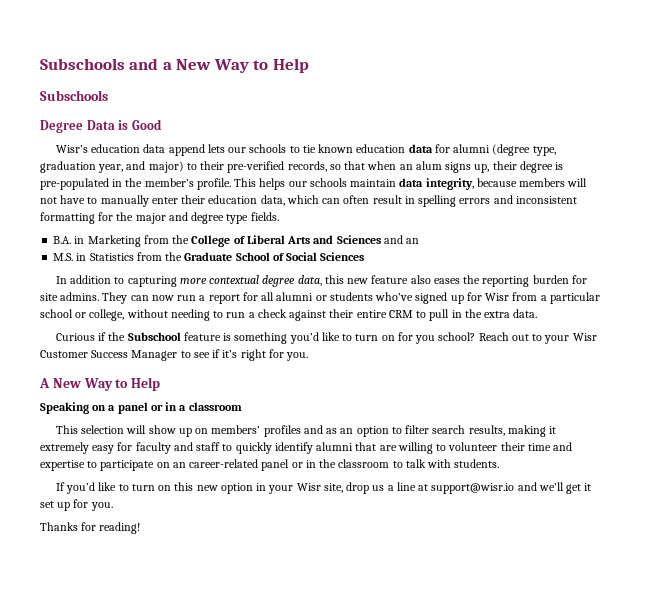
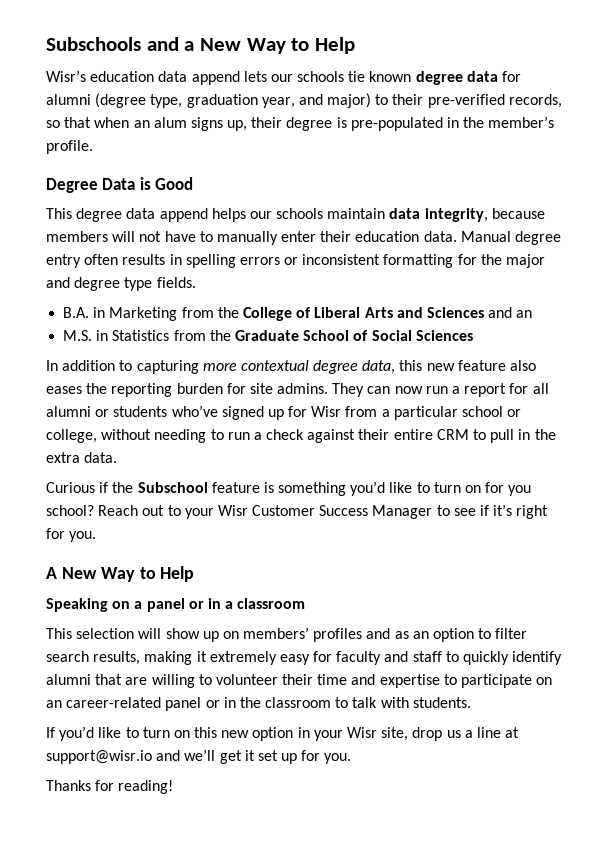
[40,90,108,101] [40,119,162,133] // Subschools // Degree Data is Good -> (356, 45) none
[289,146,300,153] to -> (345, 76) none
[356,144,406,153] education -> [415,71,463,85] degree
[234,178,257,187] This -> [46,177,194,193] [46,208,208,222] // Degree Data is Good // This degree data append
[260,195,402,206] data, which can often result -> [423,231,562,245] [46,254,166,268] data. Manual degree entry often results
[493,195,513,204] and -> [284,257,299,265] or

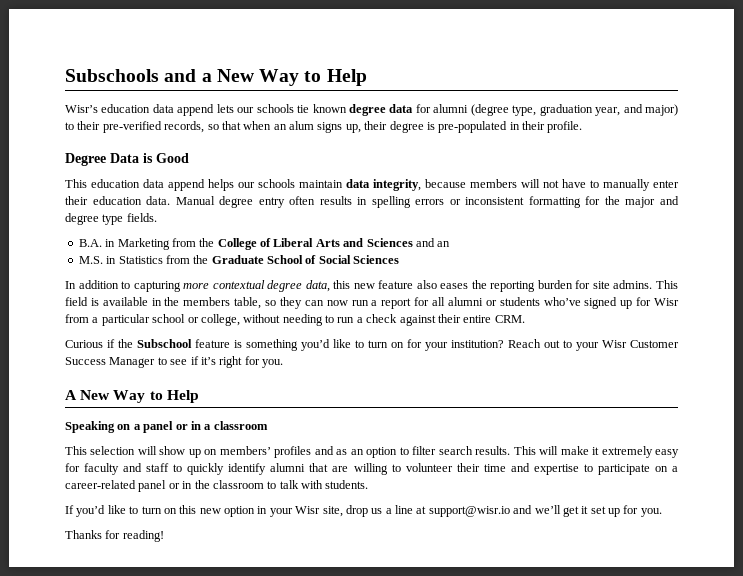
[463,116,555,128] the member’s -> [522,121,545,130] their
[76,208,123,222] degree -> [91,179,140,188] education
[332,383,365,397] They -> [655,280,678,289] [65,297,302,309] This field is available in the members table, so they
[436,429,556,443] [46,452,118,463] CRM to pull in the extra data. -> [494,315,525,323] CRM.
[508,485,532,496] [46,505,94,516] you school? -> [425,340,504,351] your institution?
[93,651,193,665] results, making -> [475,446,589,455] results. This will make
[46,700,62,708] an -> [672,466,678,472] a

